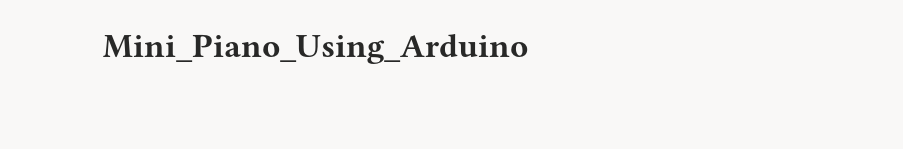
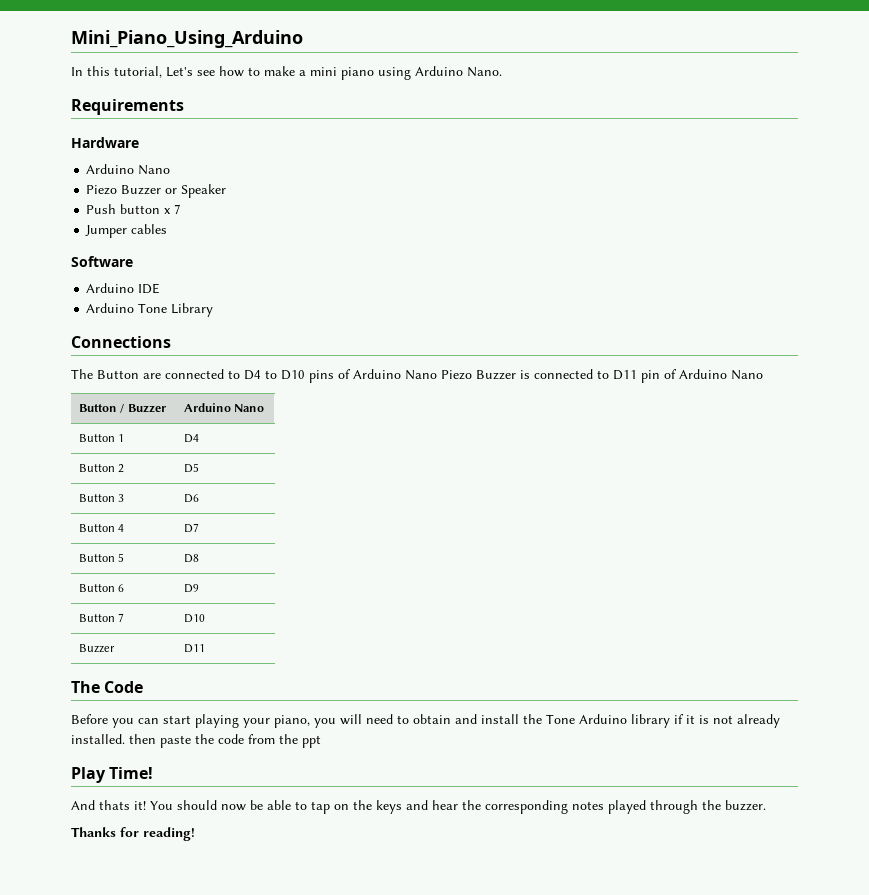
(528, 49) none -> [71,66,502,80] [71,99,184,115] [71,137,139,148] [86,164,171,175] [86,184,227,198] [86,204,182,214] [85,224,168,238] [71,256,133,267] [86,283,161,294] [86,303,214,317] [71,336,171,348] [71,369,763,383] [78,404,166,413] [183,403,265,412] [78,434,125,442] [183,434,199,443] [78,464,125,473] [183,463,199,473] [78,494,125,502] [183,494,199,503] [78,524,125,532] [183,523,199,533] [78,553,125,562] [183,554,199,563] [78,584,125,592] [183,584,199,593] [78,613,125,622] [183,614,205,623] [78,644,115,653] [183,644,205,653] [71,681,144,693] [71,714,780,728] [71,734,321,748] [71,767,154,783] [71,800,766,814] [71,827,195,841] // In this tutorial, Let's see how to make a mini piano using Arduino Nano. // Requirements // Hardware // Arduino Nano // Piezo Buzzer or Speaker // Push button x 7 // Jumper cables // Software // Arduino IDE // Arduino Tone Library // Connections // The Button are connected to D4 to D10 pins of Arduino Nano Piezo Buzzer is connected to D11 pin of Arduino Nano // Button / Buzzer | Arduino Nano // Button 1 | D4 // Button 2 | D5 // Button 3 | D6 // Button 4 | D7 // Button 5 | D8 // Button 6 | D9 // Button 7 | D10 // Buzzer | D11 // The Code // Before you can start playing your piano, you will need to obtain and install the Tone Arduino library if it is not already installed. then paste the code from the ppt // Play Time! // And thats it! You should now be able to tap on the keys and hear the corresponding notes played through the buzzer. // Thanks for reading!

